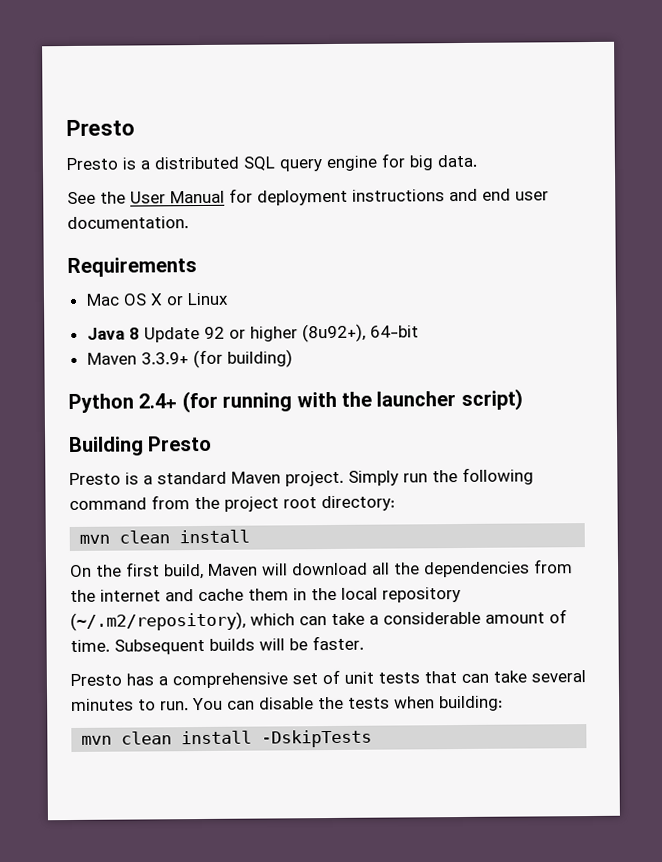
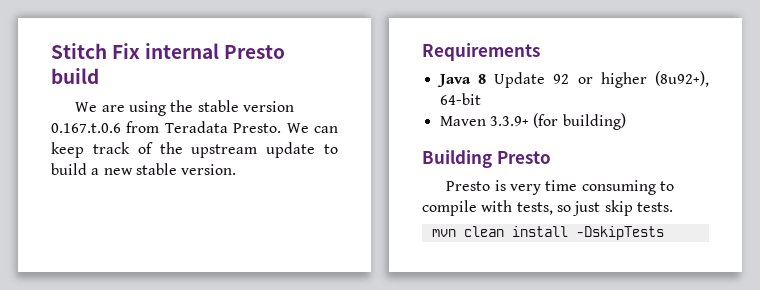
[66,119,135,137] [66,153,477,172] [67,188,549,206] [67,216,189,230] [67,257,197,278] [85,292,229,306] Presto // Presto is a distributed SQL query engine for big data. // See the User Manual for deployment instructions and end user documentation. // Requirements // Mac OS X or Linux -> [51,43,286,59] [51,68,99,84] [75,100,295,116] [51,121,338,133] [51,142,338,158] [51,163,237,175] [422,43,540,61] Stitch Fix internal Presto build // We are using the stable version 0.167.t.0.6 from Teradata Presto. We can keep track of the upstream update to build a new stable version. // Requirements
[68,388,523,414] [69,435,213,457] [69,467,534,487] [69,495,395,512] [79,529,251,544] [70,559,573,580] [70,587,461,603] [70,609,567,632] [70,635,364,655] [70,669,586,689] [71,695,503,712] Python 2.4+ (for running with the launcher script) // Building Presto // Presto is a standard Maven project. Simply run the following command from the project root directory: // mvn clean install // On the first build, Maven will download all the dependencies from the internet and cache them in the local repository (~/.m2/repository), which can take a considerable amount of time. Subsequent builds will be faster. // Presto has a comprehensive set of unit tests that can take several minutes to run. You can disable the tests when building: -> [422,150,551,168] [446,180,675,195] [422,200,673,216] Building Presto // Presto is very time consuming to compile with tests, so just skip tests.

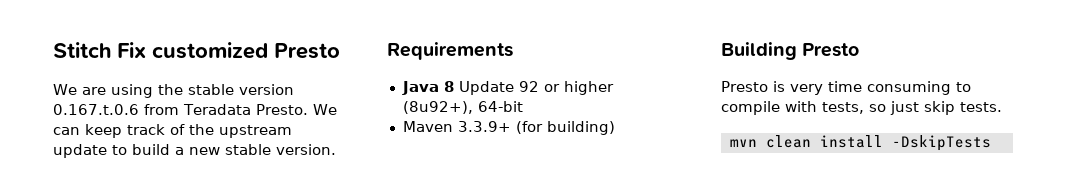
[145,43,286,59] [51,68,99,84] internal Presto build -> [152,42,340,59] customized Presto

